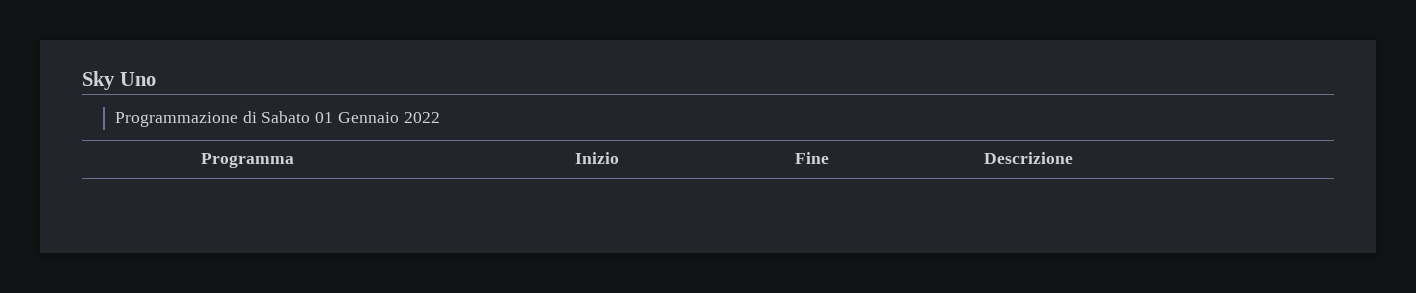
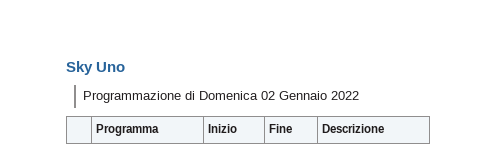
[261,111,334,123] Sabato 01 -> [198,91,275,100] Domenica 02

